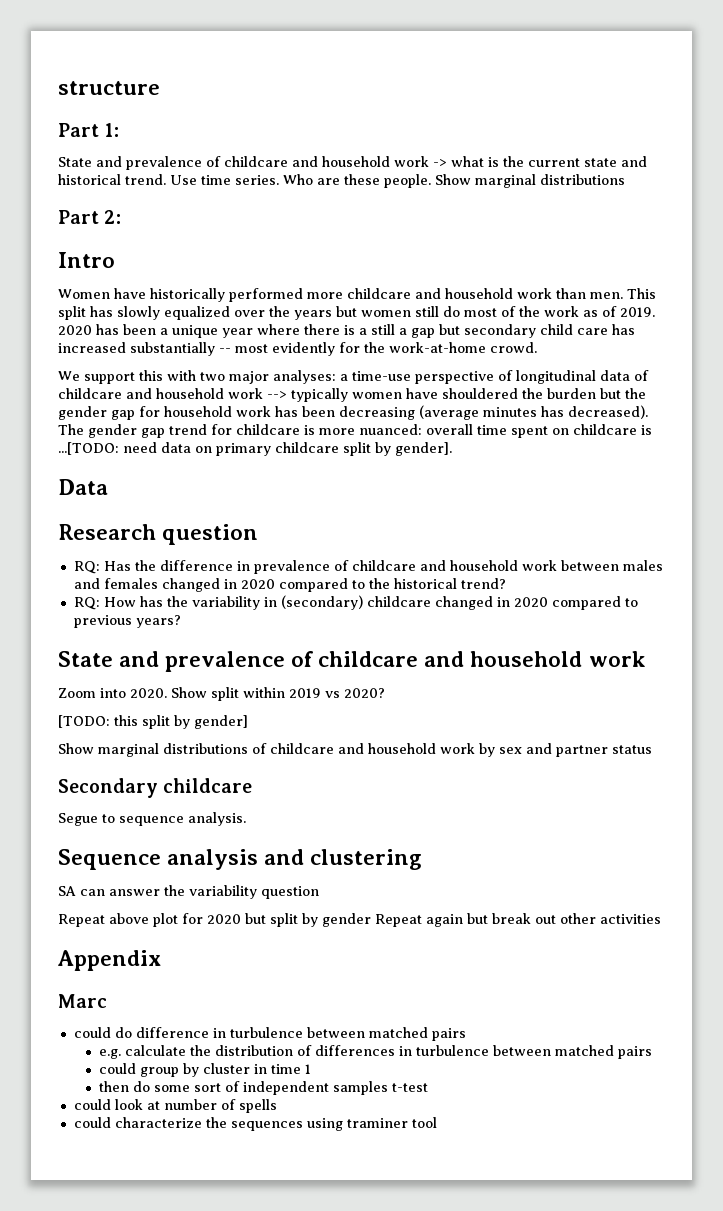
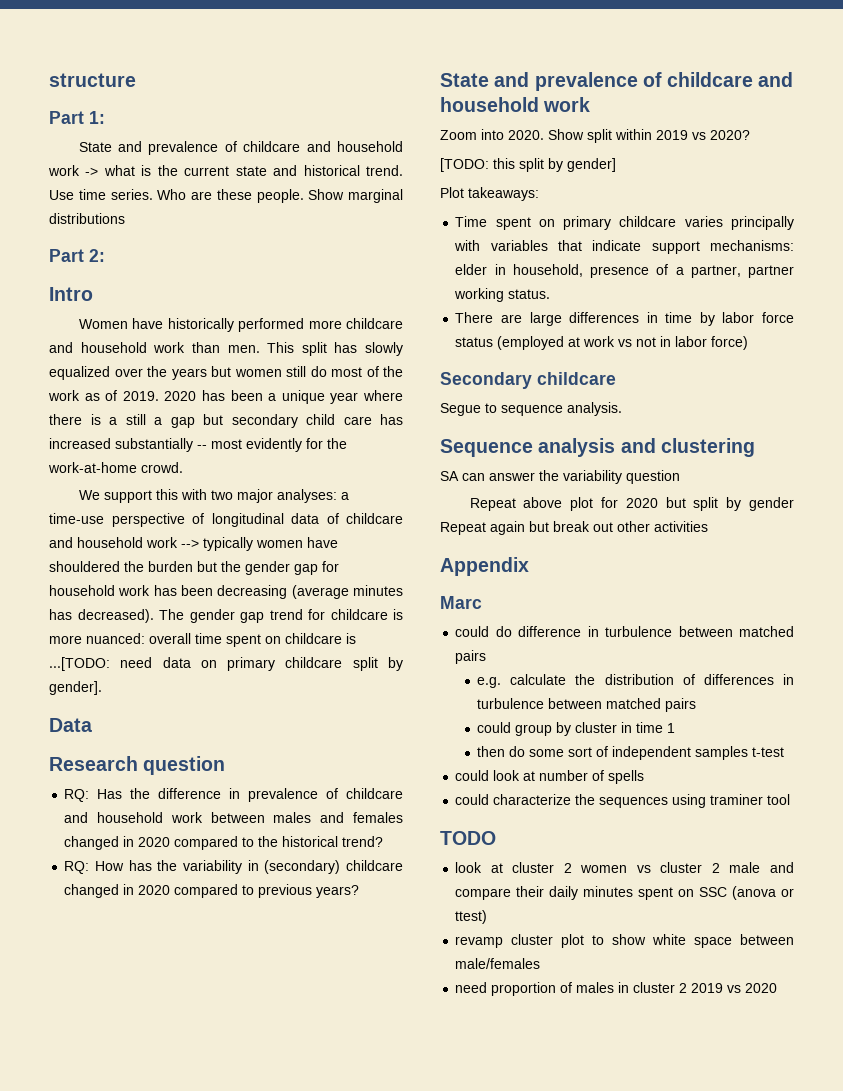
[58,743,652,757] Show marginal distributions of childcare and household work by sex and partner status -> [440,187,539,201] [455,216,794,230] [454,240,794,254] [455,264,794,278] [454,288,551,302] [455,312,794,326] [455,336,749,350] Plot takeaways: // Time spent on primary childcare varies principally with variables that indicate support mechanisms: elder in household, presence of a partner, partner working status. // There are large differences in time by labor force status (employed at work vs not in labor force)
(437, 1122) none -> [440,831,496,845] [455,862,794,873] [455,886,794,900] [455,910,488,924] [455,934,794,948] [455,958,541,969] [455,982,778,996] // TODO // look at cluster 2 women vs cluster 2 male and compare their daily minutes spent on SSC (anova or ttest) // revamp cluster plot to show white space between male/females // need proportion of males in cluster 2 2019 vs 2020

